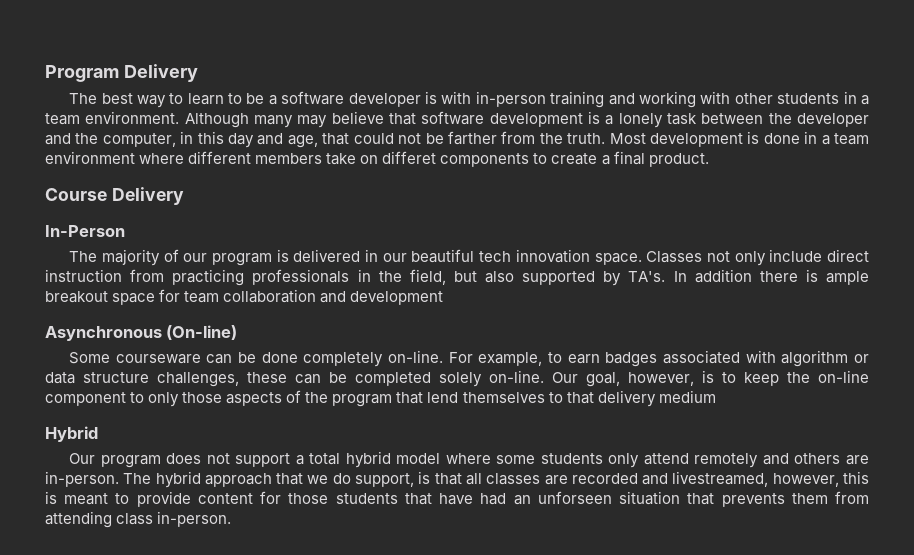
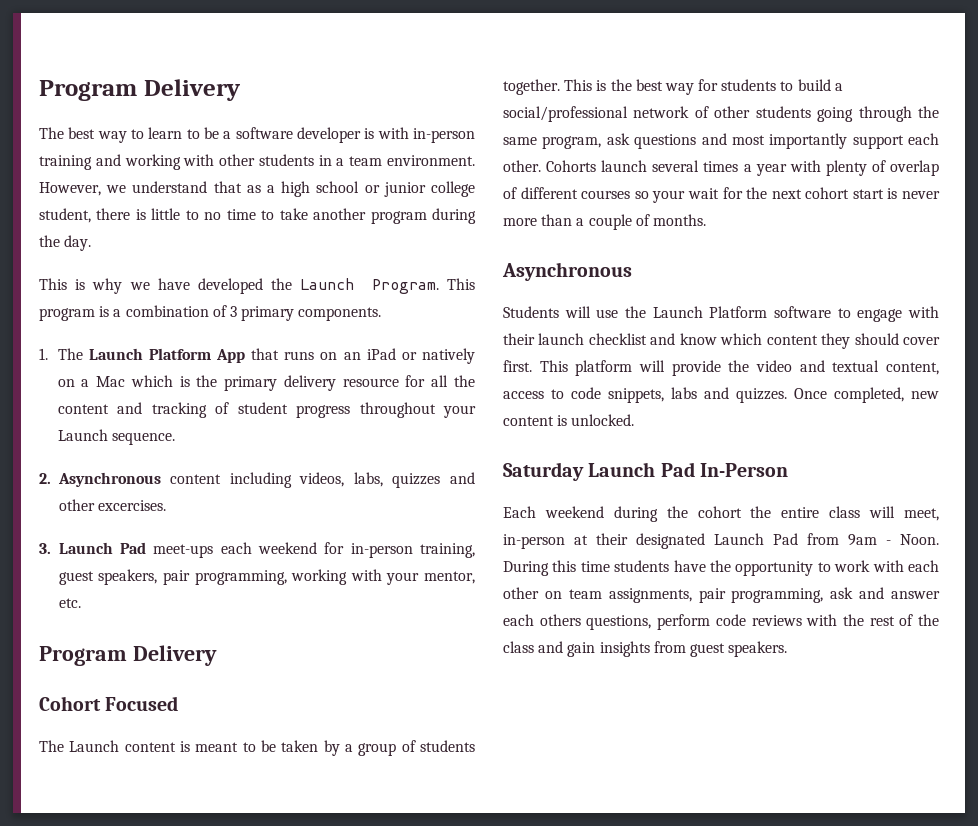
[184,111,870,128] [45,131,869,148] [45,151,709,167] [45,187,184,205] [45,225,125,237] [69,249,869,266] [45,269,869,286] [45,289,444,305] [45,325,238,341] [69,350,870,367] [45,370,869,387] [45,390,716,407] [45,426,98,442] [69,451,869,468] [45,471,869,488] [45,491,870,507] [45,511,232,528] Although many may believe that software development is a lonely task between the developer and the computer, in this day and age, that could not be farther from the truth. Most development is done in a team environment where different members take on differet components to create a final product. // Course Delivery // In-Person // The majority of our program is delivered in our beautiful tech innovation space. Classes not only include direct instruction from practicing professionals in the field, but also supported by TA's. In addition there is ample breakout space for team collaboration and development // Asynchronous (On-line) // Some courseware can be done completely on-line. For example, to earn badges associated with algorithm or data structure challenges, these can be completed solely on-line. Our goal, however, is to keep the on-line component to only those aspects of the program that lend themselves to that delivery medium // Hybrid // Our program does not support a total hybrid model where some students only attend remotely and others are in-person. The hybrid approach that we do support, is that all classes are recorded and livestreamed, however, this is meant to provide content for those students that have had an unforseen situation that prevents them from attending class in-person. -> [39,181,475,197] [39,208,476,224] [39,235,92,251] [39,278,475,294] [39,305,382,321] [39,348,476,364] [57,375,476,391] [57,402,476,418] [57,429,175,445] [39,472,476,488] [58,499,166,511] [39,542,475,558] [58,569,475,585] [58,598,81,608] [39,645,217,666] [39,696,179,711] [39,740,475,756] [503,79,843,95] [503,106,939,122] [503,133,939,149] [503,160,939,176] [503,187,940,203] [503,214,706,230] [502,262,632,281] [503,306,939,322] [503,333,940,349] [503,360,939,376] [503,387,939,403] [503,414,635,426] [503,462,788,481] [503,506,940,522] [503,533,939,549] [503,560,939,576] [503,587,940,603] [503,614,939,630] [503,641,788,657] However, we understand that as a high school or junior college student, there is little to no time to take another program during the day. // This is why we have developed the Launch Program. This program is a combination of 3 primary components. // 1. The Launch Platform App that runs on an iPad or natively on a Mac which is the primary delivery resource for all the content and tracking of student progress throughout your Launch sequence. // 2. Asynchronous content including videos, labs, quizzes and other excercises. // 3. Launch Pad meet-ups each weekend for in-person training, guest speakers, pair programming, working with your mentor, etc. // Program Delivery // Cohort Focused // The Launch content is meant to be taken by a group of students together. This is the best way for students to build a social/professional network of other students going through the same program, ask questions and most importantly support each other. Cohorts launch several times a year with plenty of overlap of different courses so your wait for the next cohort start is never more than a couple of months. // Asynchronous // Students will use the Launch Platform software to engage with their launch checklist and know which content they should cover first. This platform will provide the video and textual content, access to code snippets, labs and quizzes. Once completed, new content is unlocked. // Saturday Launch Pad In-Person // Each weekend during the cohort the entire class will meet, in-person at their designated Launch Pad from 9am - Noon. During this time students have the opportunity to work with each other on team assignments, pair programming, ask and answer each others questions, perform code reviews with the rest of the class and gain insights from guest speakers.

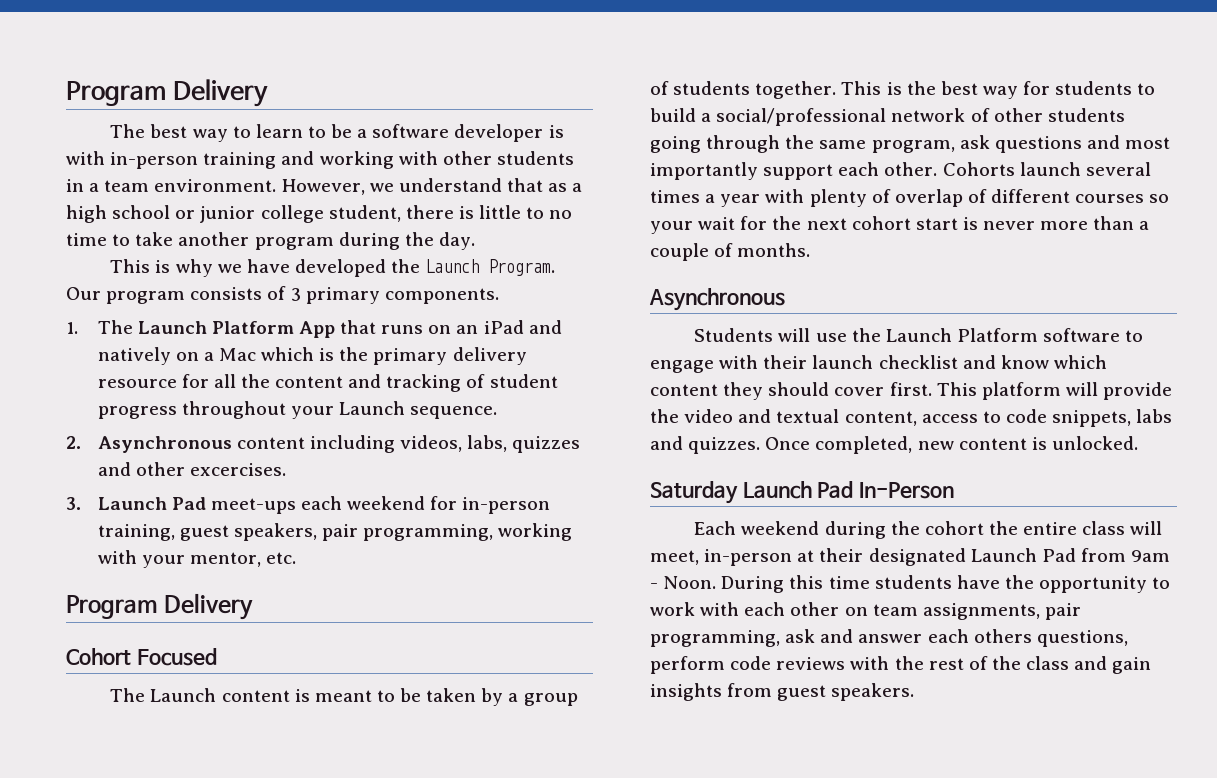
[446,278,475,290] [39,305,209,321] This program is a combination -> [66,287,263,304] Our program consists
[401,352,417,360] or -> [528,320,562,334] and

